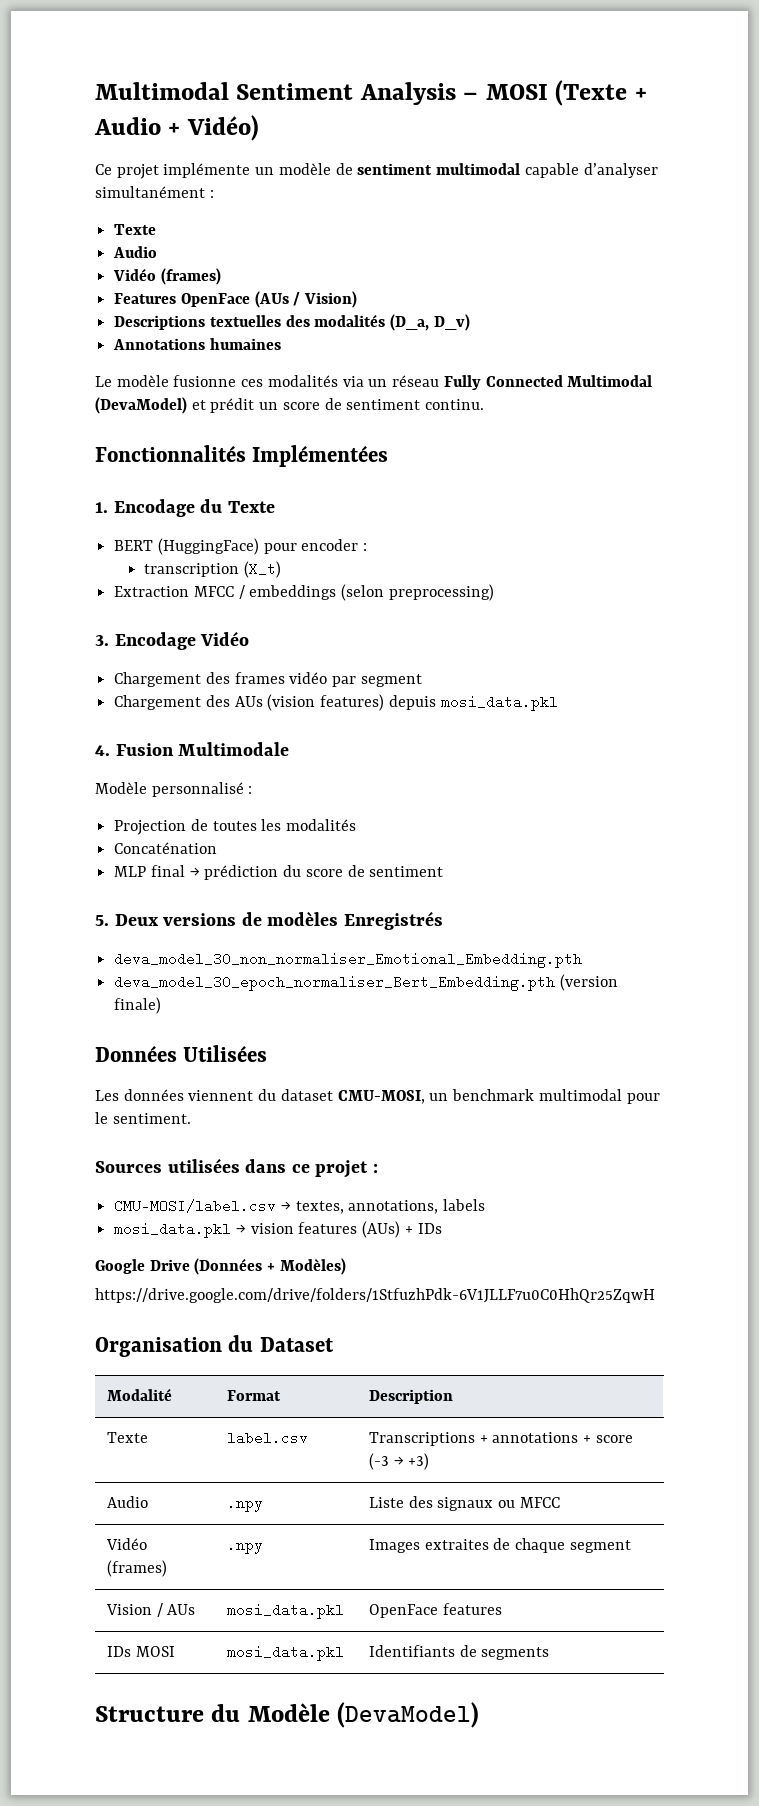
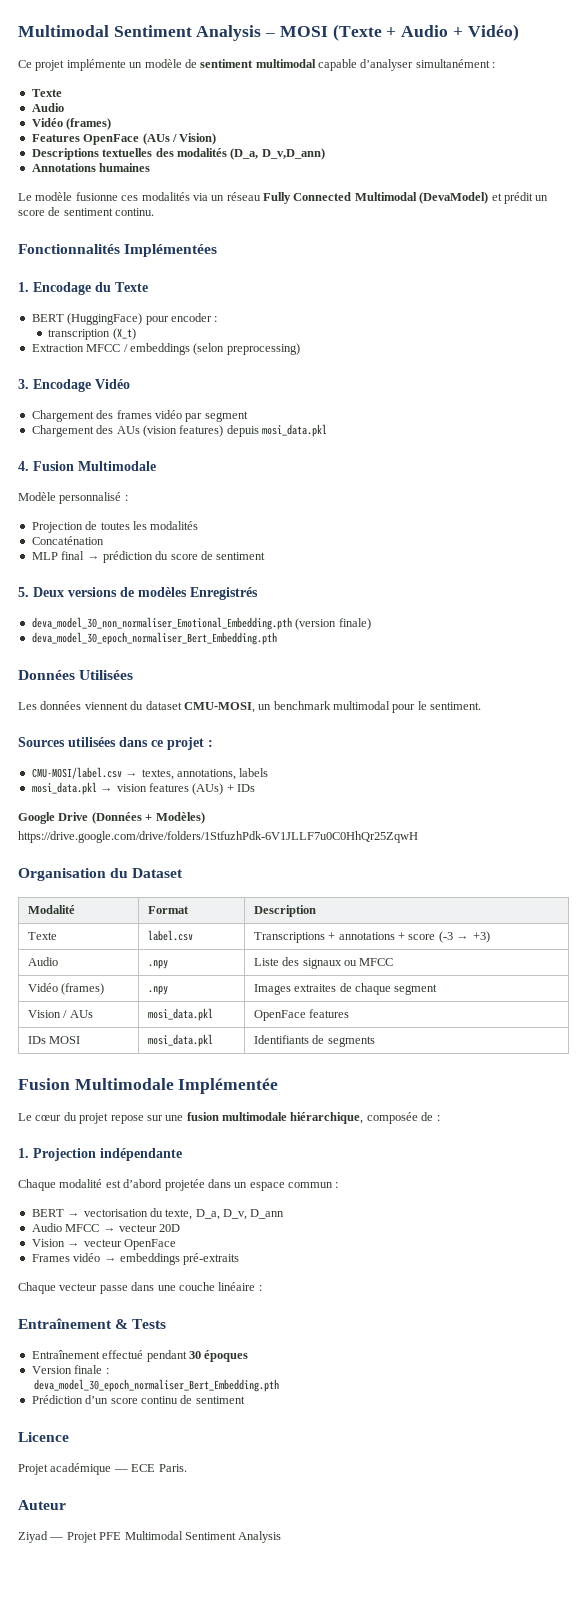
[433,314,470,331] D_v) -> [261,148,325,160] D_v,D_ann)
[114,974,618,991] [114,997,162,1014] // deva_model_30_epoch_normaliser_Bert_Embedding.pth (version finale) -> [295,618,371,630] [31,632,277,645] (version finale) // deva_model_30_epoch_normaliser_Bert_Embedding.pth
[95,1702,480,1728] Structure du Modèle (DevaModel) -> [18,1078,279,1094] [18,1112,440,1124] [18,1148,182,1161] [18,1179,339,1191] [31,1208,285,1220] [31,1223,181,1232] [31,1239,176,1250] [31,1253,240,1265] [18,1282,262,1294] [18,1318,167,1329] [31,1350,249,1362] [31,1365,109,1374] [34,1379,280,1392] [31,1395,245,1404] [18,1432,69,1442] [18,1463,187,1475] [18,1500,66,1510] [18,1531,282,1543] Fusion Multimodale Implémentée // Le cœur du projet repose sur une fusion multimodale hiérarchique, composée de : // 1. Projection indépendante // Chaque modalité est d’abord projetée dans un espace commun : // BERT → vectorisation du texte, D_a, D_v, D_ann // Audio MFCC → vecteur 20D // Vision → vecteur OpenFace // Frames vidéo → embeddings pré-extraits // Chaque vecteur passe dans une couche linéaire : // Entraînement & Tests // Entraînement effectué pendant 30 époques // Version finale : // deva_model_30_epoch_normaliser_Bert_Embedding.pth // Prédiction d’un score continu de sentiment // Licence // Projet académique — ECE Paris. // Auteur // Ziyad — Projet PFE Multimodal Sentiment Analysis

